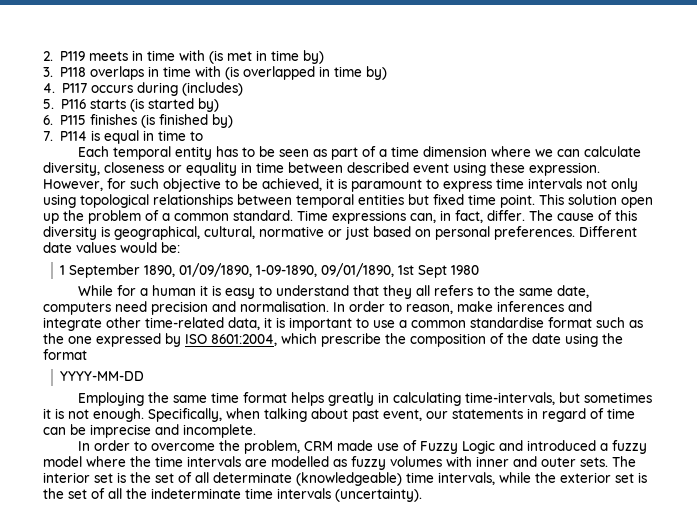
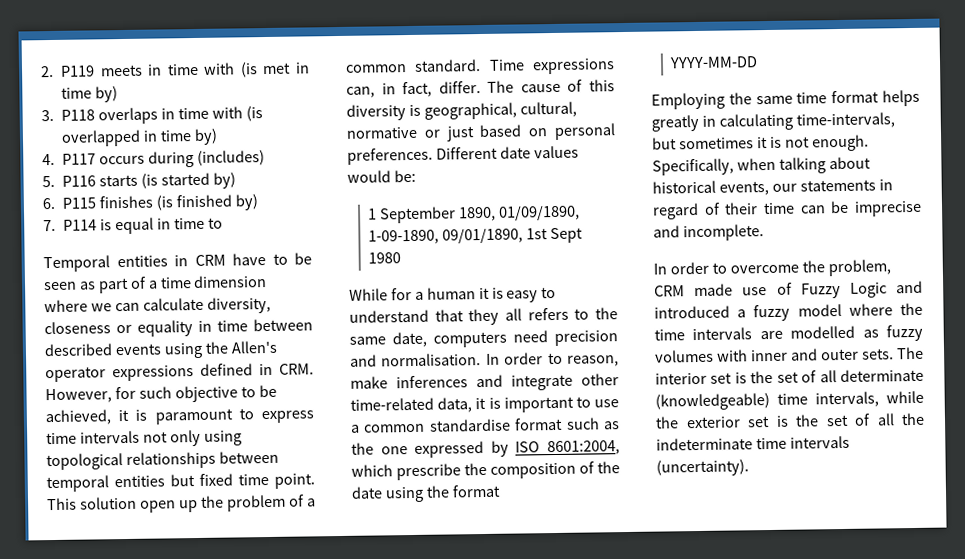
[77,146,238,160] Each temporal entity has -> [43,253,266,273] Temporal entities in CRM have
[413,162,600,176] event using these expression. -> [114,340,278,359] [45,363,314,383] events using the Allen's operator expressions defined in CRM.
[352,409,422,422] past event, -> [652,180,769,196] historical events,
(604, 413) none -> [724,202,759,215] their

